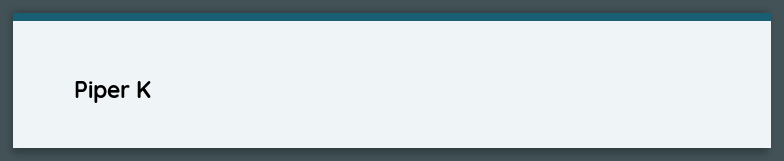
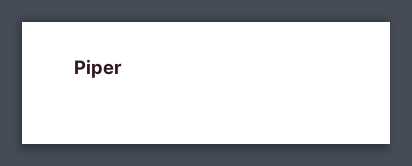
[136,81,152,98] K -> (122, 68) none

